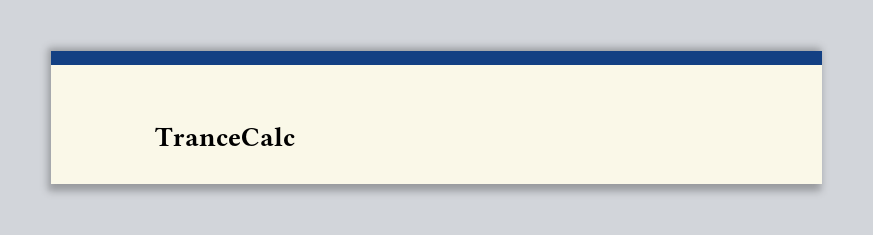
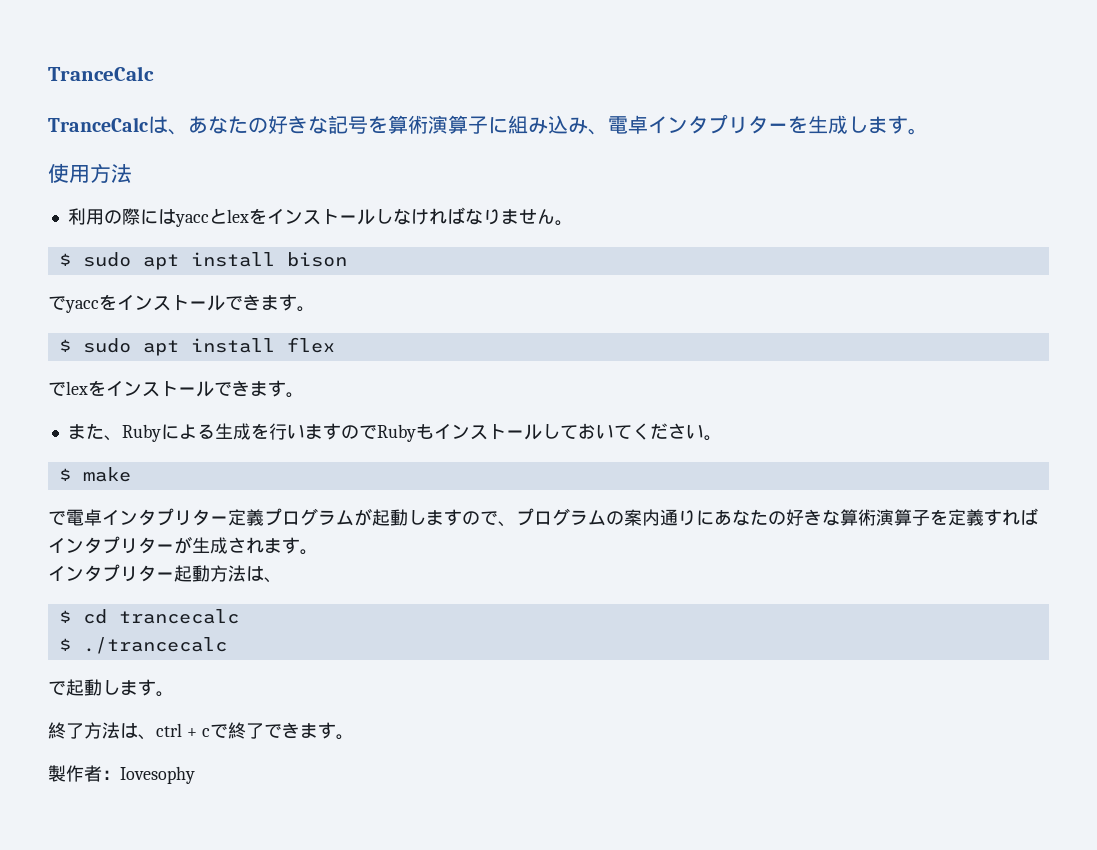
[155,127,295,146] TranceCalc -> [48,66,154,81] [48,114,928,135] [48,163,132,183] [67,207,573,227] [58,252,347,270] [48,294,315,313] [58,337,335,356] [48,380,304,398] [67,423,722,442] [58,467,131,482] [48,508,1038,527] [48,536,318,555] [48,564,282,583] [58,609,239,624] [58,637,227,654] [48,679,174,697] [48,722,354,740] [48,765,195,784] TranceCalc // TranceCalcは、あなたの好きな記号を算術演算子に組み込み、電卓インタプリターを生成します。 // 使用方法 // 利用の際にはyaccとlexをインストールしなければなりません。 // $ sudo apt install bison // でyaccをインストールできます。 // $ sudo apt install flex // でlexをインストールできます。 // また、Rubyによる生成を行いますのでRubyもインストールしておいてください。 // $ make // で電卓インタプリター定義プログラムが起動しますので、プログラムの案内通りにあなたの好きな算術演算子を定義すればインタプリターが生成されます。 // インタプリター起動方法は、 // $ cd trancecalc // $ ./trancecalc // で起動します。 // 終了方法は、ctrl + cで終了できます。 // 製作者：Iovesophy

